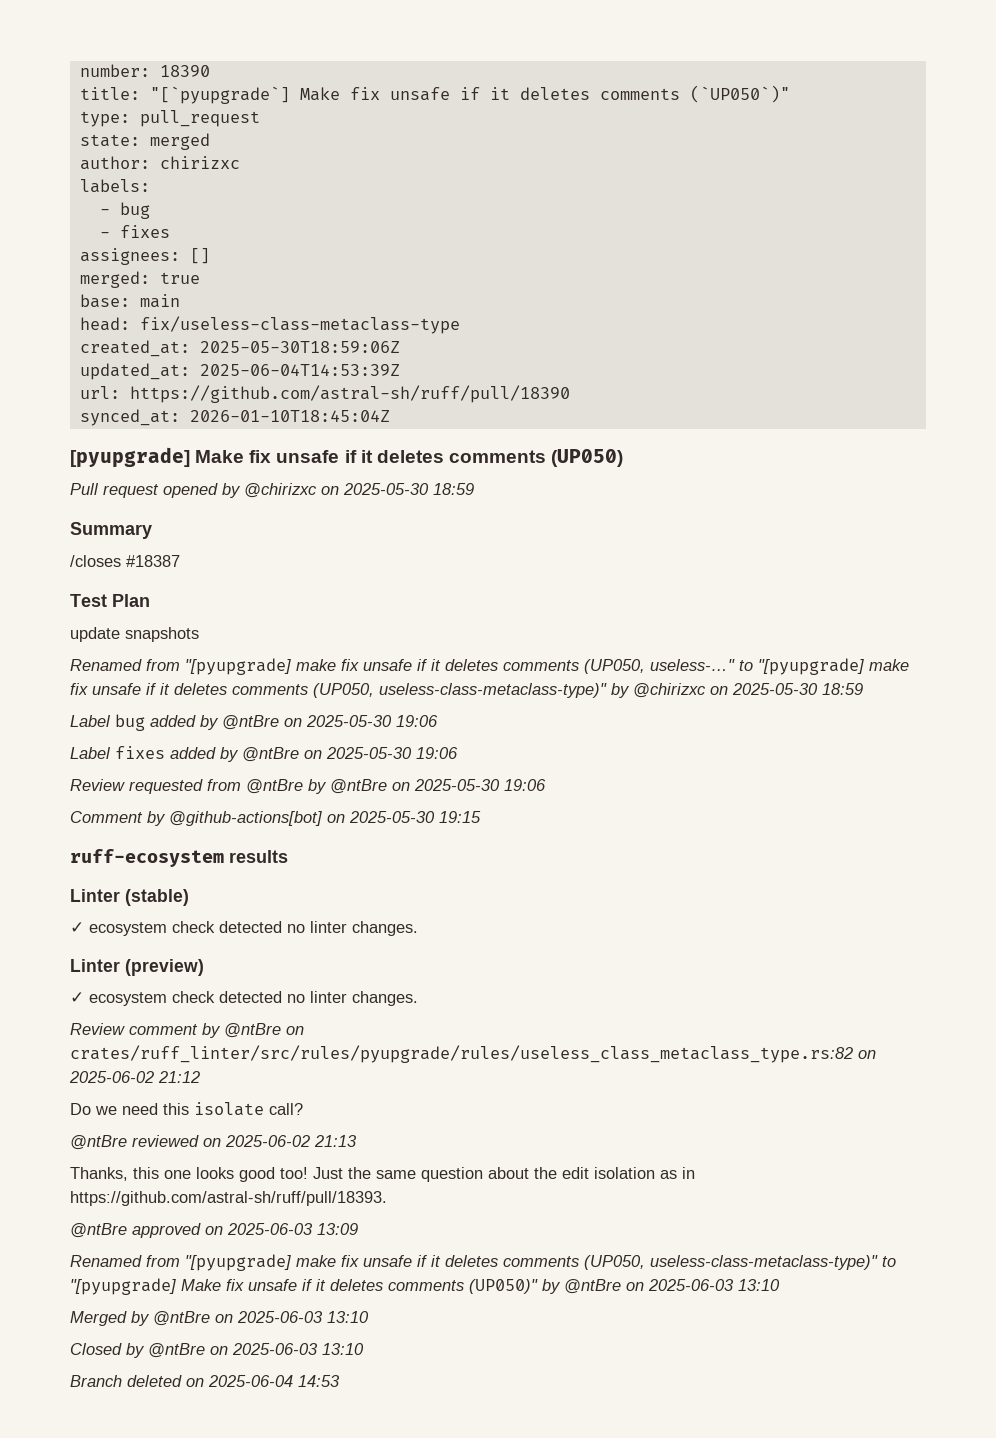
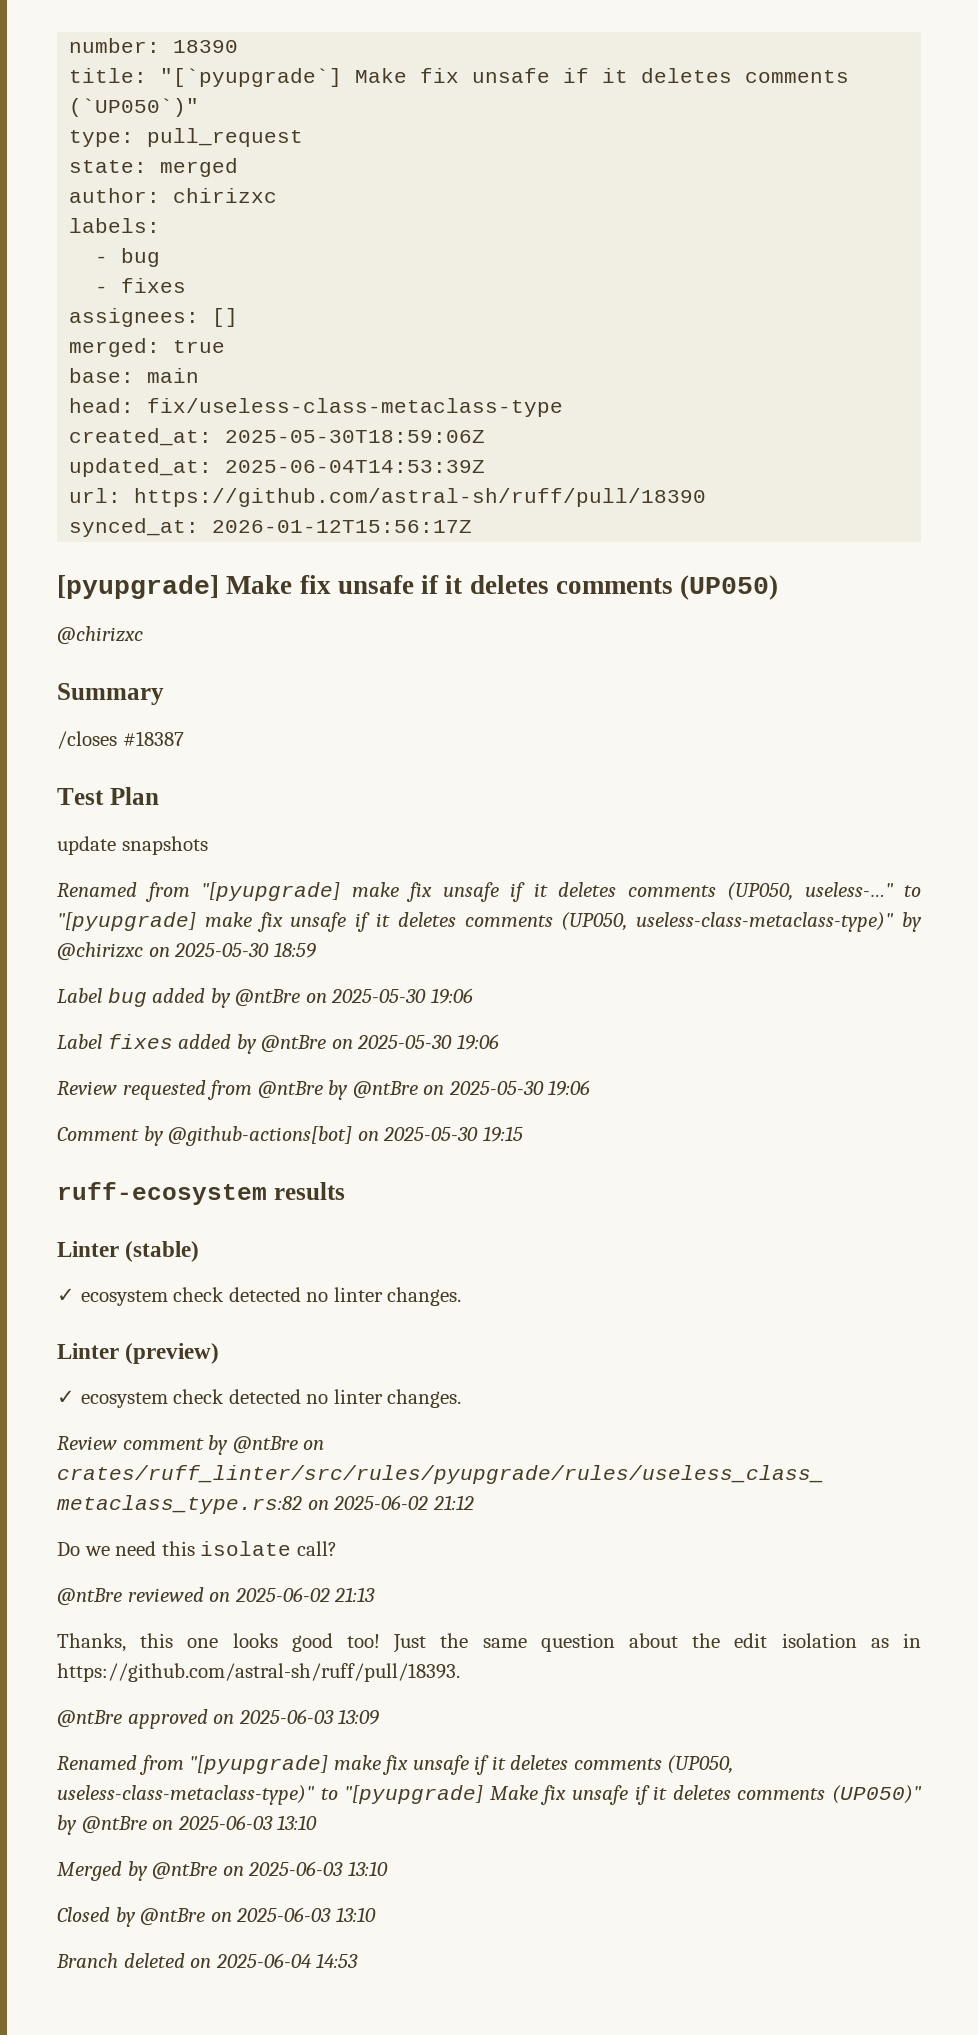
[189,410,390,422] 2026-01-10T18:45:04Z -> [212,520,473,533] 2026-01-12T15:56:17Z
[70,483,474,498] Pull request opened by @chirizxc on 2025-05-30 18:59 -> [57,626,143,645] @chirizxc

